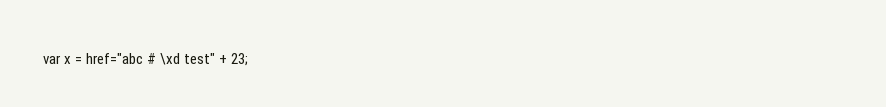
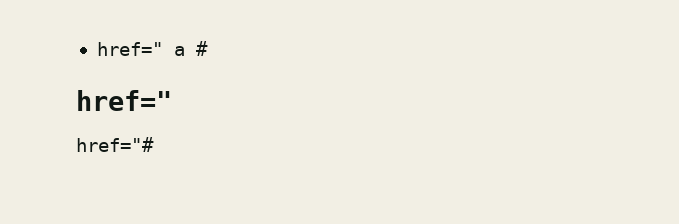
[43,53,249,66] var x = href="abc # \xd test" + 23; -> [96,41,208,56] [76,90,172,111] [76,137,154,152] href=" a # // href=" // href="#

